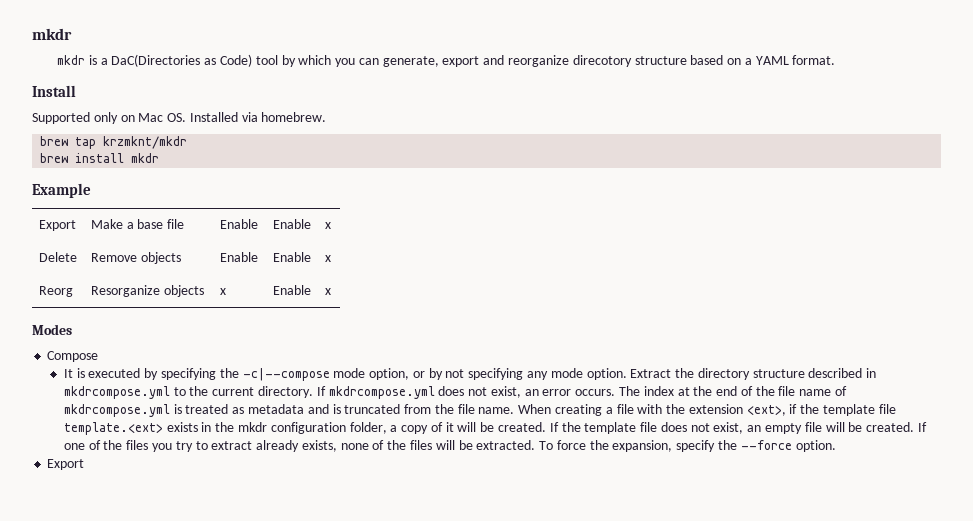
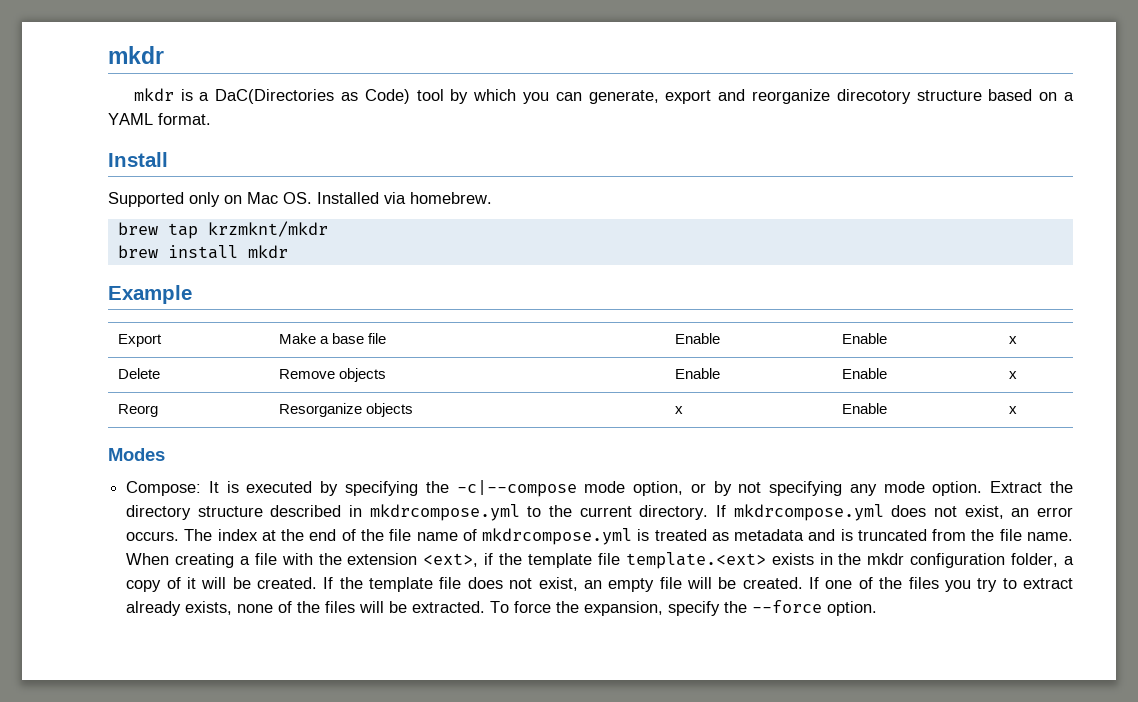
[47,351,99,362] Compose // -> [126,481,202,496] Compose:
[47,459,85,470] // Export -> (878, 608) none

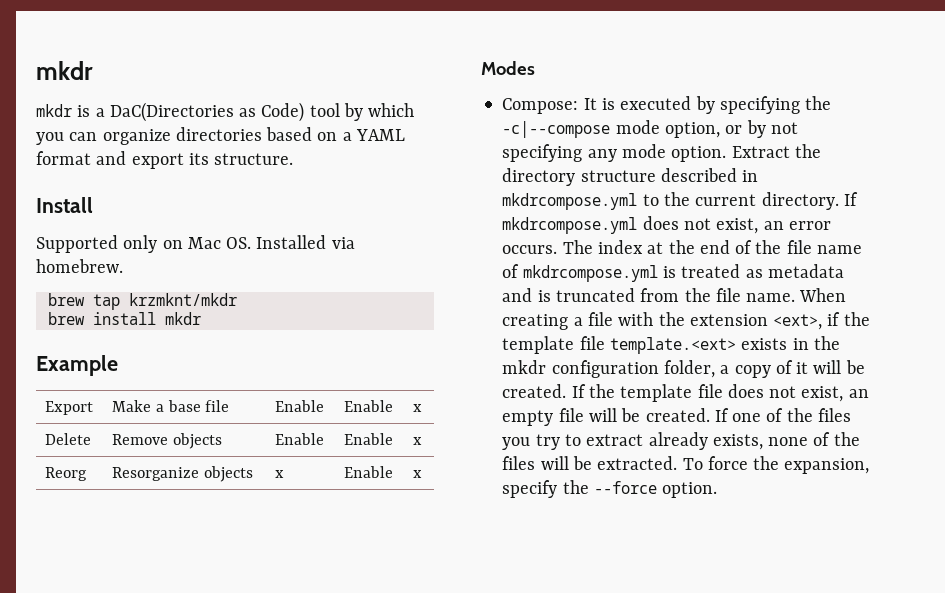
[588,89,1075,104] [108,113,211,125] generate, export and reorganize direcotory structure based on a YAML format. -> [102,127,405,145] [36,151,294,169] organize directories based on a YAML format and export its structure.

